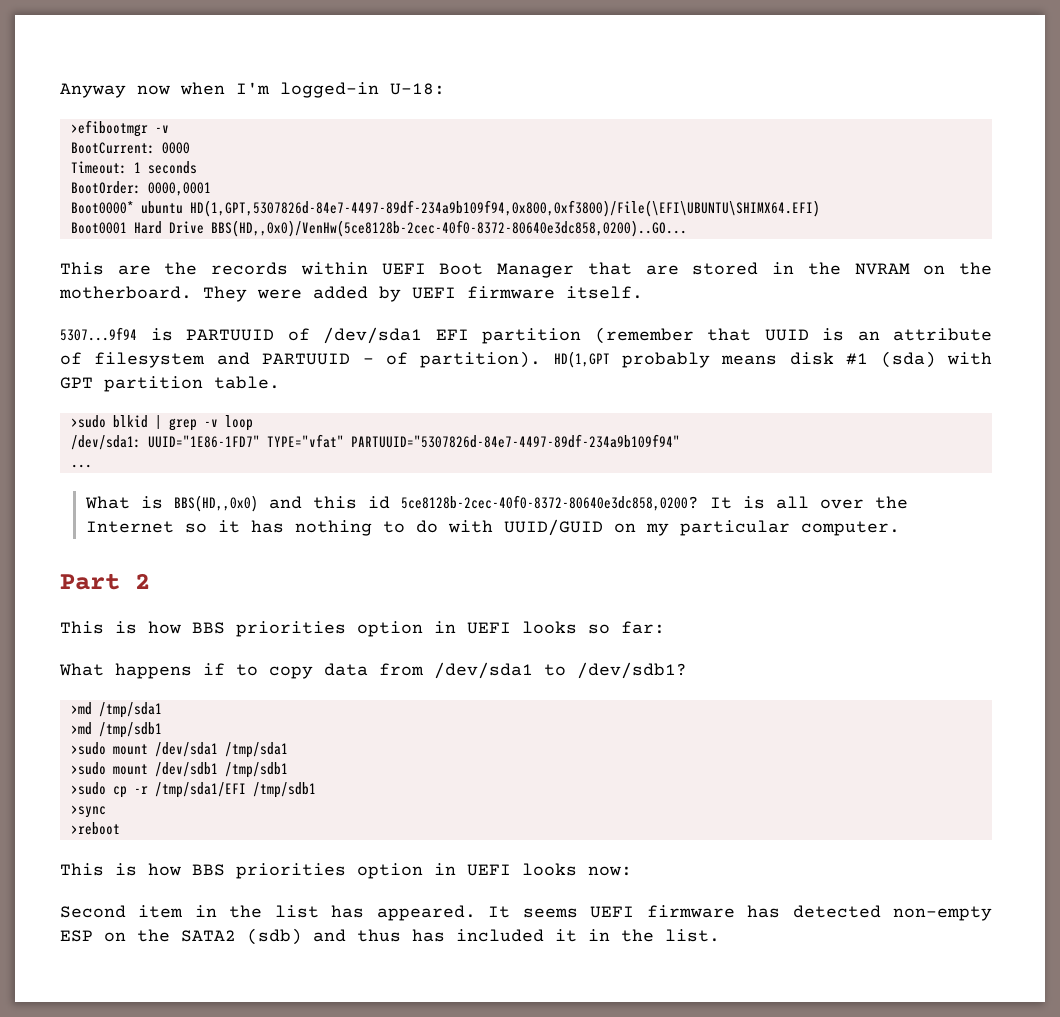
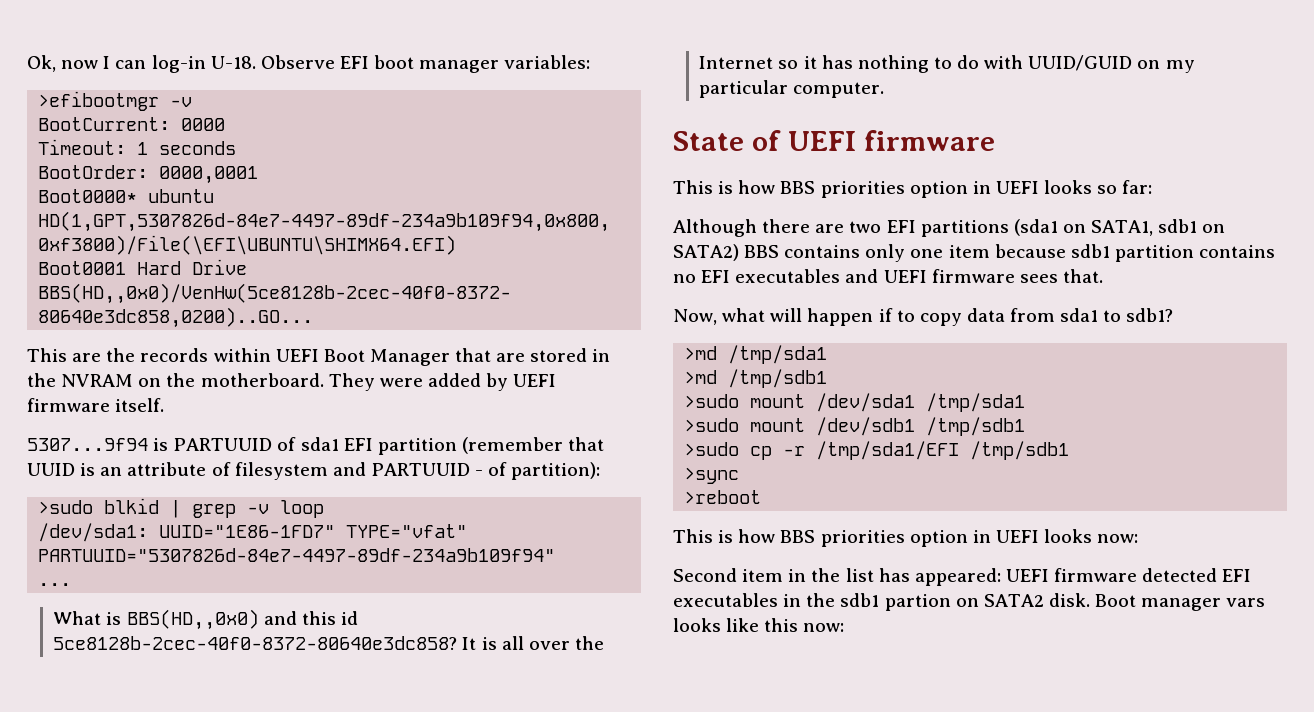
[60,82,445,98] Anyway now when I'm logged-in U-18: -> [27,55,591,73] Ok, now I can log-in U-18. Observe EFI boot manager variables:
[323,327,422,344] /dev/sda1 -> [300,437,339,451] sda1
[420,351,992,368] [60,376,280,392] partition). HD(1,GPT probably means disk #1 (sda) with GPT partition table. -> [511,462,601,480] partition):
[400,495,699,511] 5ce8128b-2cec-40f0-8372-80640e3dc858,0200? -> [53,636,458,650] 5ce8128b-2cec-40f0-8372-80640e3dc858?
[60,573,150,590] Part 2 -> [673,130,995,151] State of UEFI firmware
[59,663,192,679] What happens -> [673,219,1226,237] [673,244,1276,262] [673,269,1103,283] [673,308,874,326] Although there are two EFI partitions (sda1 on SATA1, sdb1 on SATA2) BBS contains only one item because sdb1 partition contains no EFI executables and UEFI firmware sees that. // Now, what will happen
[434,662,687,679] /dev/sda1 to /dev/sdb1? -> [1060,308,1174,322] sda1 to sdb1?
[376,905,992,921] [60,928,720,945] appeared. It seems UEFI firmware has detected non-empty ESP on the SATA2 (sdb) and thus has included it in the list. -> [914,568,1252,586] [673,593,1266,611] [673,618,845,632] appeared: UEFI firmware detected EFI executables in the sdb1 partion on SATA2 disk. Boot manager vars looks like this now:

